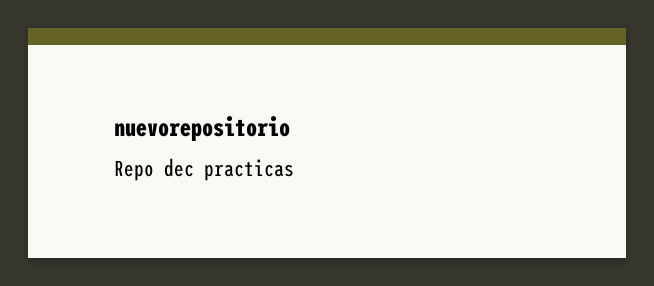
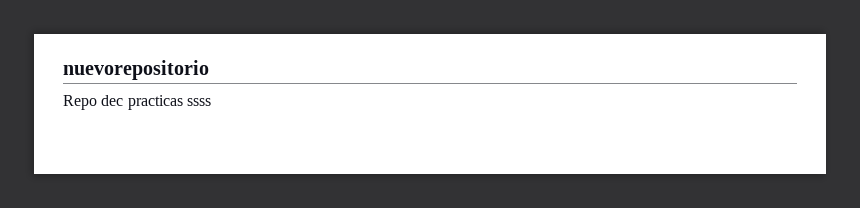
(294, 170) none -> [186,98,211,106] ssss

